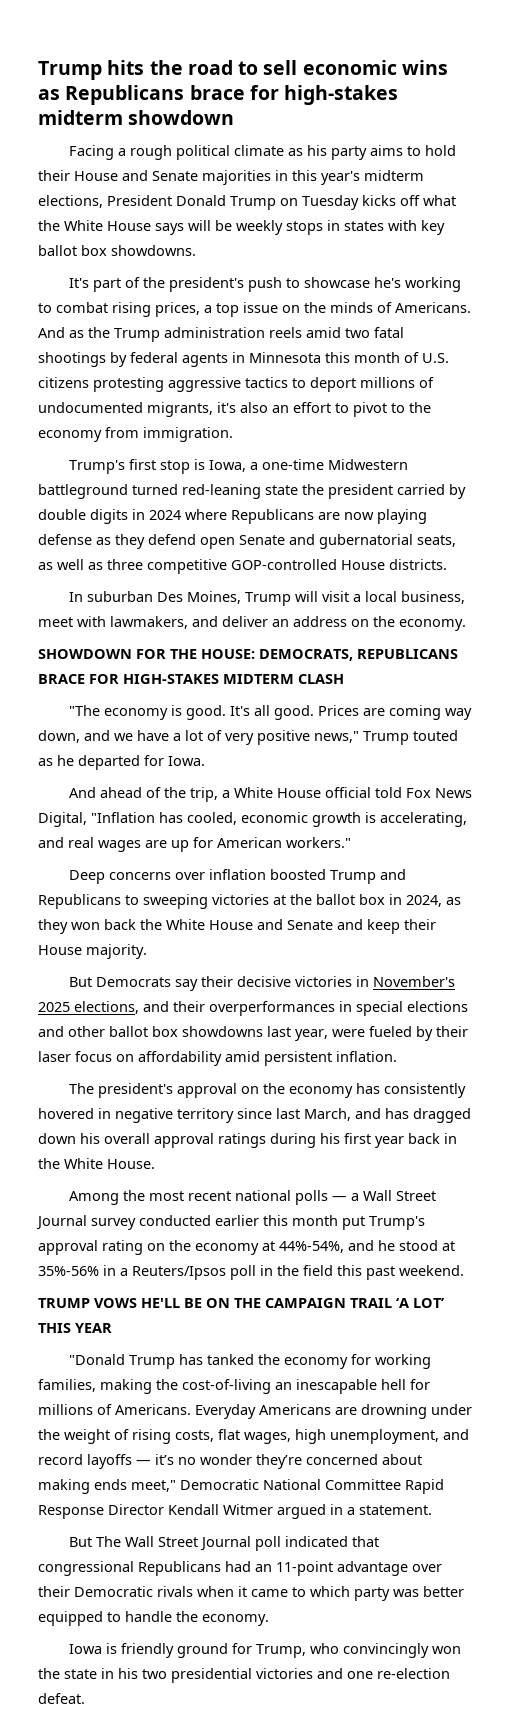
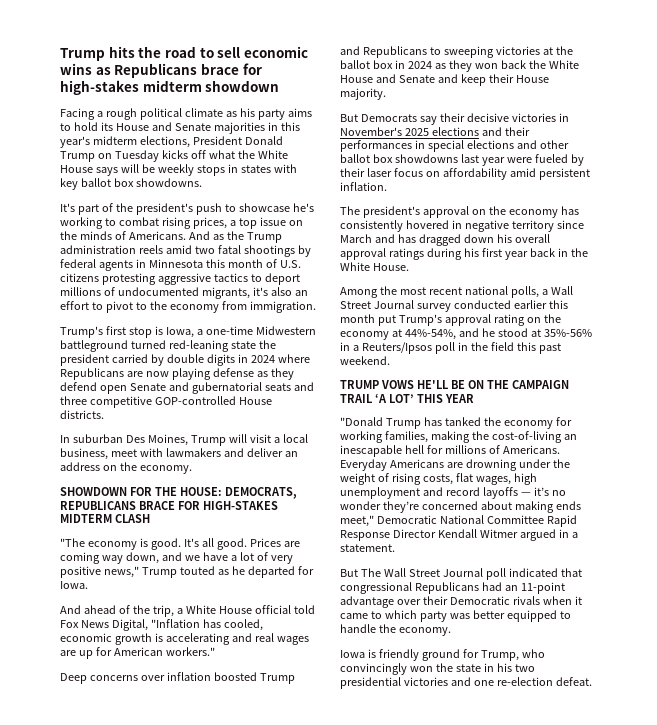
[38,170,70,181] their -> [100,122,113,131] its
[417,535,456,547] [38,559,103,570] seats, as well as -> [264,382,314,391] seats and
[110,616,188,629] lawmakers, -> [165,448,221,457] lawmakers
[380,812,467,827] accelerating, -> [165,633,230,645] accelerating
[406,895,442,907] 2024, -> [407,61,432,69] 2024
[74,1001,139,1014] elections, -> [431,127,479,136] elections
[209,1001,335,1016] overperformances -> [340,140,412,152] performances
[295,1029,328,1041] year, -> [481,157,505,166] year
[276,1108,351,1121] last March, -> [340,234,372,243] March
[294,1190,347,1205] polls — -> [510,286,539,298] polls,
[330,1429,439,1444] unemployment, -> [340,487,420,499] unemployment

